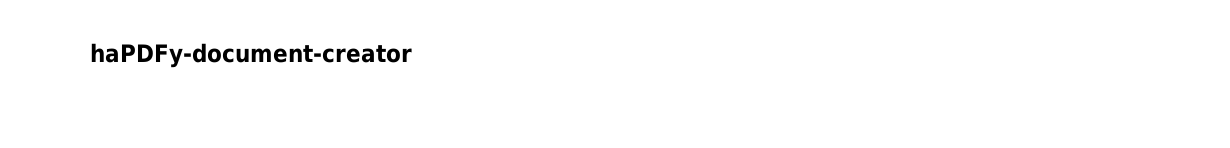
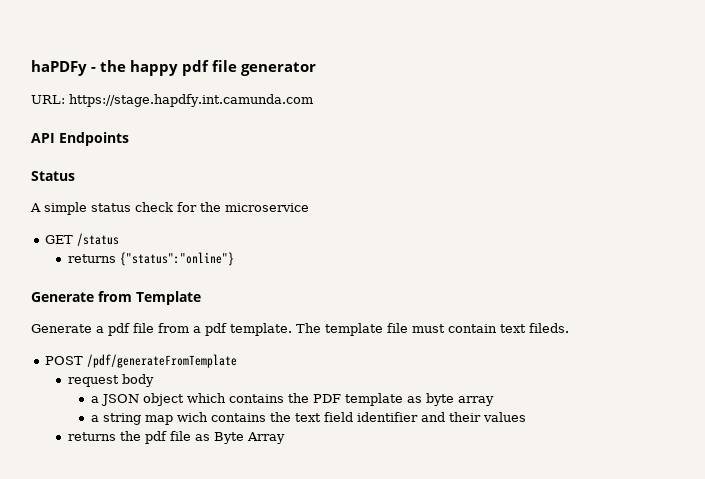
[90,43,412,68] haPDFy-document-creator -> [31,60,317,76] [31,94,313,107] [31,132,129,146] [31,171,75,181] [30,202,309,215] [44,233,119,246] [67,252,234,266] [31,291,201,305] [31,323,569,336] [44,354,237,368] [67,374,154,387] [90,393,494,406] [90,412,526,425] [67,431,285,444] haPDFy - the happy pdf file generator // URL: https://stage.hapdfy.int.camunda.com // API Endpoints // Status // A simple status check for the microservice // GET /status // returns {"status":"online"} // Generate from Template // Generate a pdf file from a pdf template. The template file must contain text fileds. // POST /pdf/generateFromTemplate // request body // a JSON object which contains the PDF template as byte array // a string map wich contains the text field identifier and their values // returns the pdf file as Byte Array

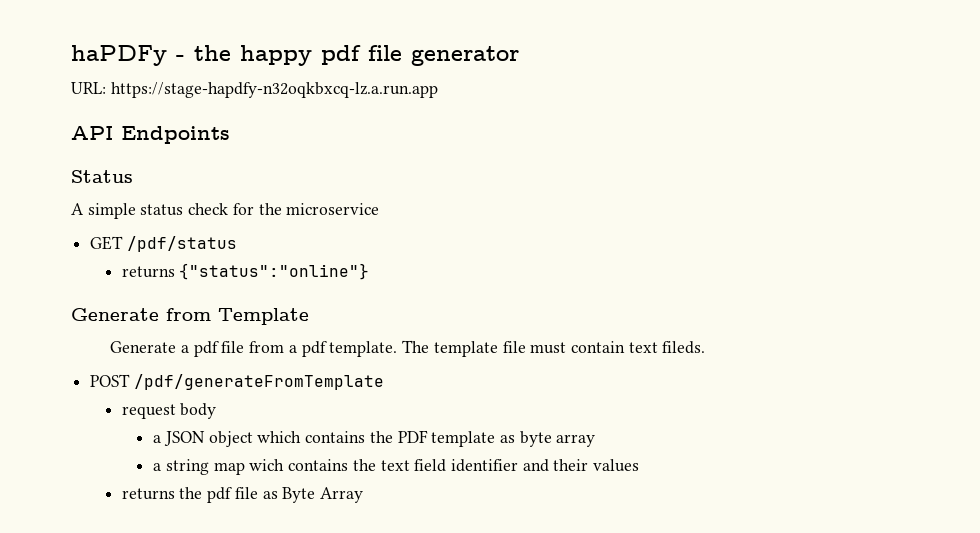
[69,94,313,107] https://stage.hapdfy.int.camunda.com -> [110,82,438,98] https://stage-hapdfy-n32oqkbxcq-lz.a.run.app
[76,233,119,246] /status -> [126,236,237,252] /pdf/status

